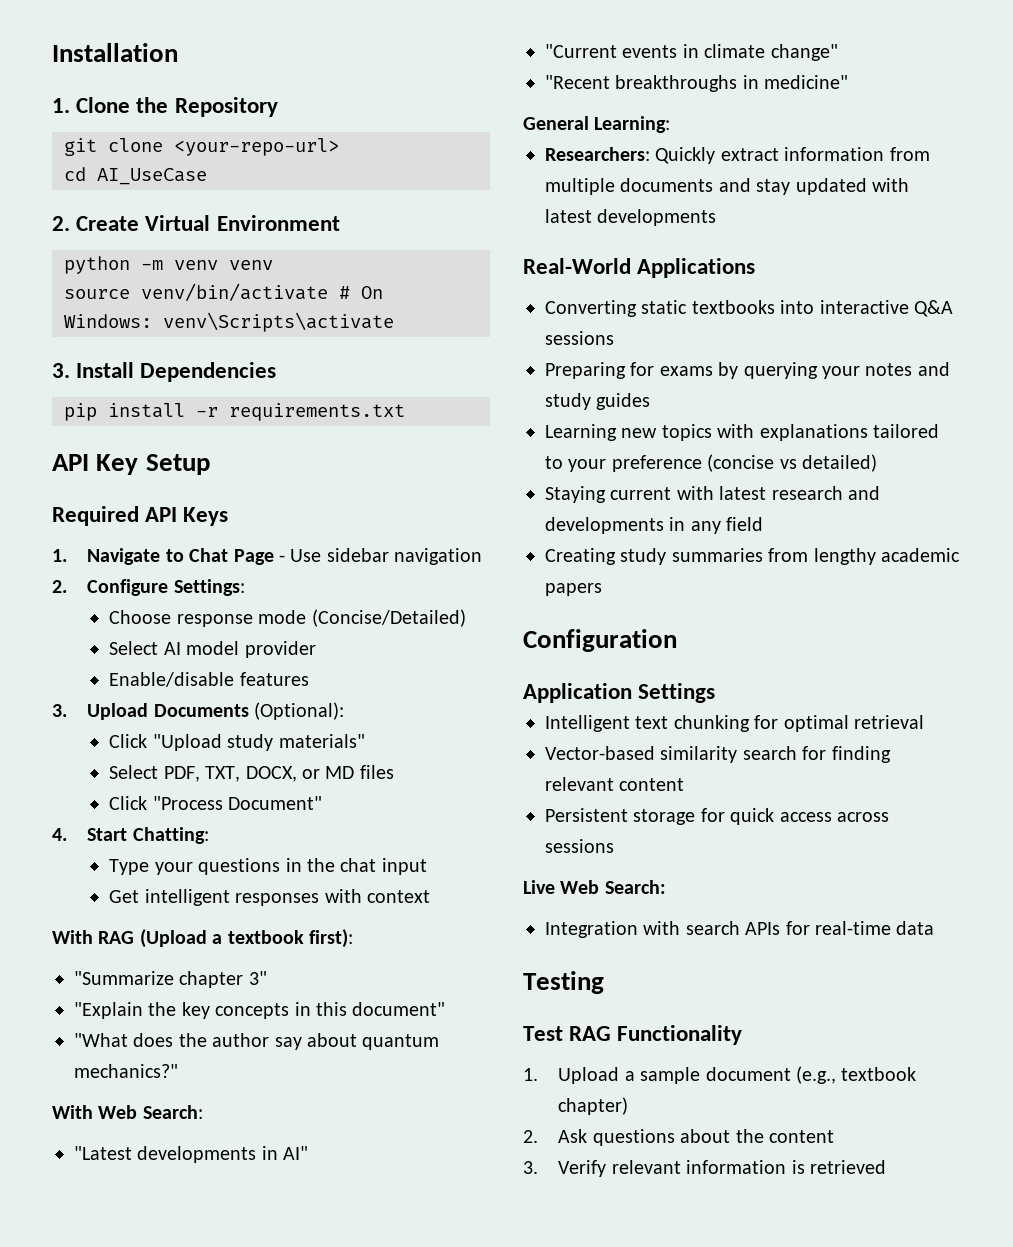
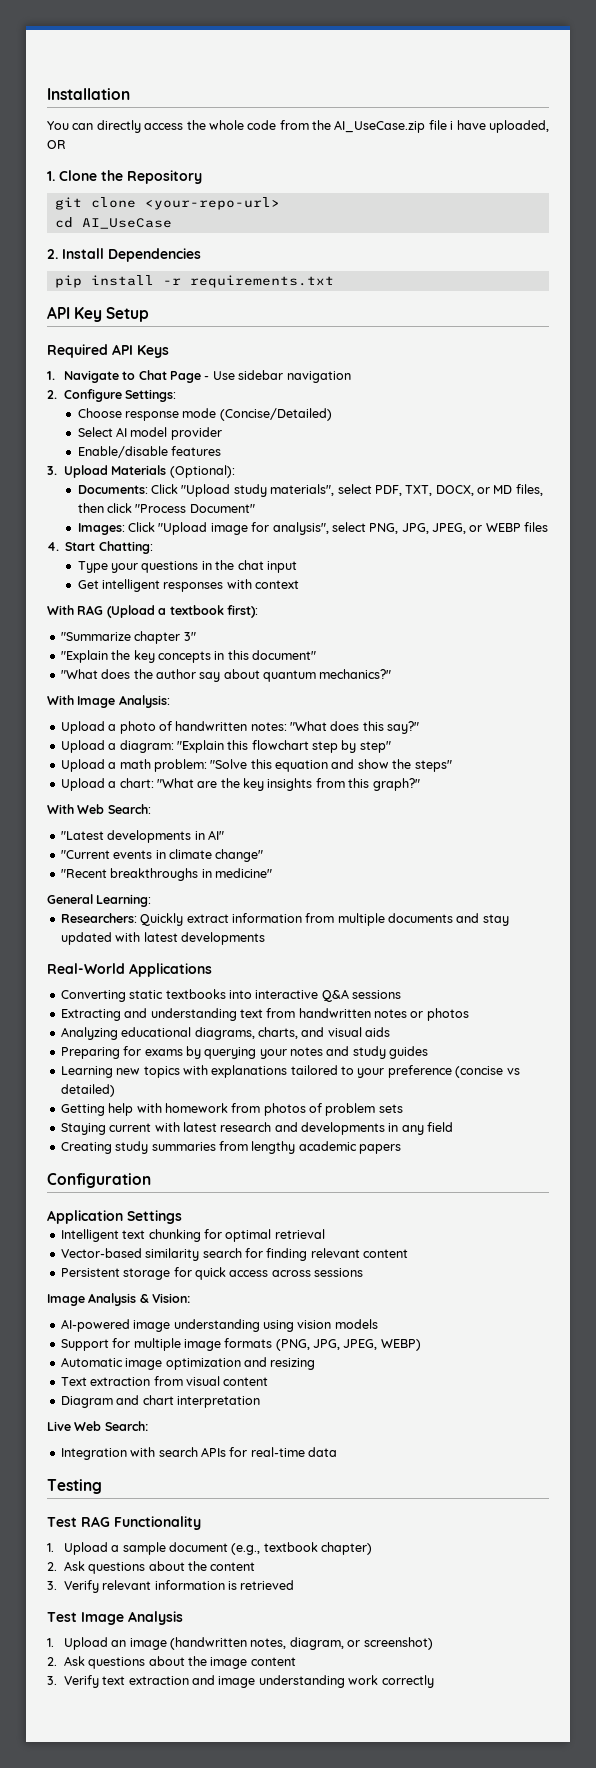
(178, 52) none -> [47,120,549,133] [47,140,66,149] // You can directly access the whole code from the AI_UseCase.zip file i have uploaded, OR
[76,215,340,231] [64,256,273,274] [64,283,383,301] [64,312,394,332] [52,363,70,378] Create Virtual Environment // python -m venv venv // source venv/bin/activate # On Windows: venv\Scripts\activate // 3. -> (58, 254) none
[153,704,249,717] Documents -> [111,465,167,475] Materials
(345, 711) none -> [77,485,148,494] Documents:
[278,734,365,748] [109,765,159,779] materials" // Select -> [270,484,372,496] materials", select
[359,765,394,779] [109,796,148,810] files // Click -> [515,484,543,496] [77,503,133,513] files, then click
(323, 803) none -> [77,522,549,535] // Images: Click "Upload image for analysis", select PNG, JPG, JPEG, or WEBP files
(178, 1071) none -> [47,695,170,708] [60,721,420,734] [60,740,391,753] [60,759,452,772] [60,778,420,791] // With Image Analysis: // Upload a photo of handwritten notes: "What does this say?" // Upload a diagram: "Explain this flowchart step by step" // Upload a math problem: "Solve this equation and show the steps" // Upload a chart: "What are the key insights from this graph?"
(614, 338) none -> [60,1008,469,1021] [60,1027,390,1040] // Extracting and understanding text from handwritten notes or photos // Analyzing educational diagrams, charts, and visual aids
(877, 463) none -> [60,1103,403,1116] // Getting help with homework from photos of problem sets
(614, 846) none -> [47,1293,191,1306] [60,1319,378,1332] [60,1338,421,1351] [60,1357,316,1370] [60,1376,269,1386] [60,1395,260,1408] // Image Analysis & Vision: // AI-powered image understanding using vision models // Support for multiple image formats (PNG, JPG, JPEG, WEBP) // Automatic image optimization and resizing // Text extraction from visual content // Diagram and chart interpretation
(886, 1167) none -> [47,1611,183,1625] [47,1637,433,1650] [47,1656,296,1669] [47,1675,434,1688] // Test Image Analysis // 1. Upload an image (handwritten notes, diagram, or screenshot) // 2. Ask questions about the image content // 3. Verify text extraction and image understanding work correctly

